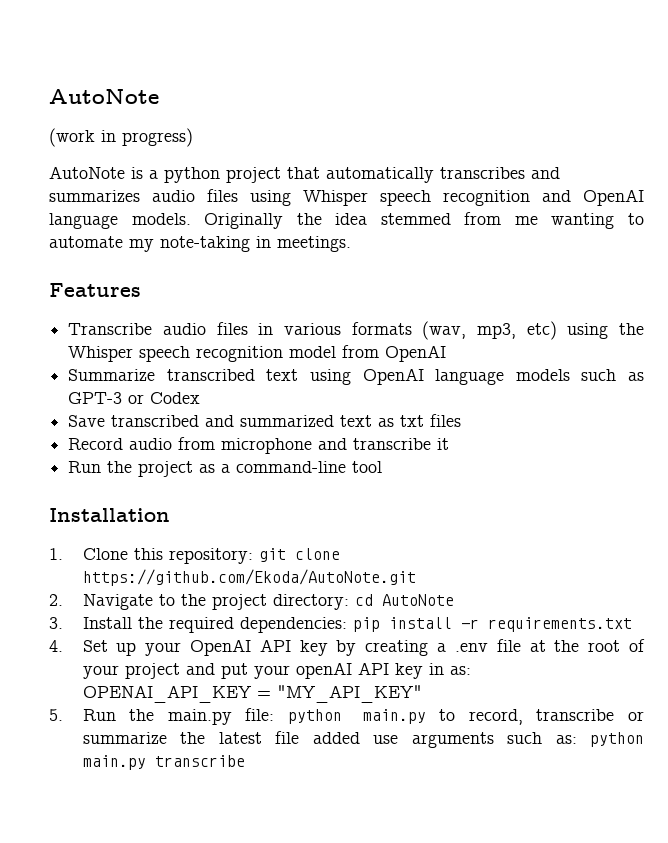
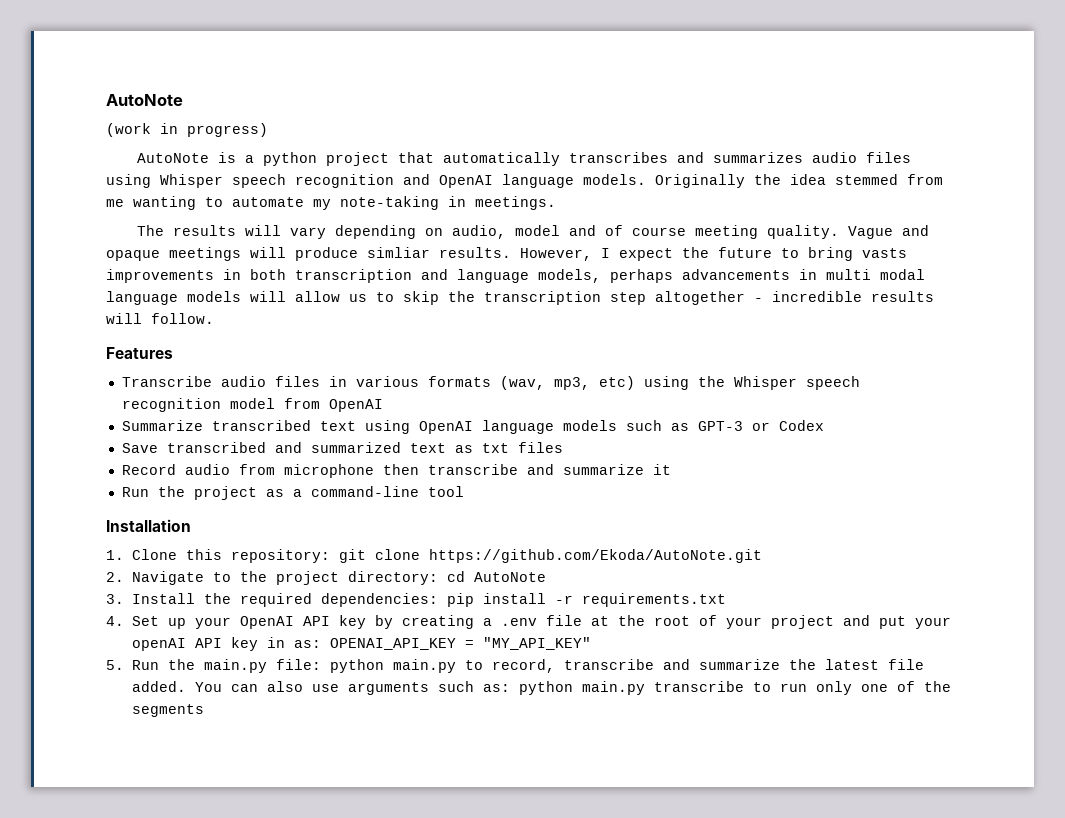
(351, 244) none -> [137,225,930,239] [106,247,907,261] [106,269,925,283] [106,291,934,305] [106,313,214,324] // The results will vary depending on audio, model and of course meeting quality. Vague and opaque meetings will produce simliar results. However, I expect the future to bring vasts improvements in both transcription and language models, perhaps advancements in multi modal language models will allow us to skip the transcription step altogether - incredible results will follow.
[318,438,432,450] and transcribe -> [382,464,644,475] then transcribe and summarize
[627,711,644,721] or -> [662,659,690,670] and
[312,732,360,744] added -> [131,681,303,692] added. You can also
(245, 761) none -> [752,681,951,695] [131,704,204,717] to run only one of the segments

